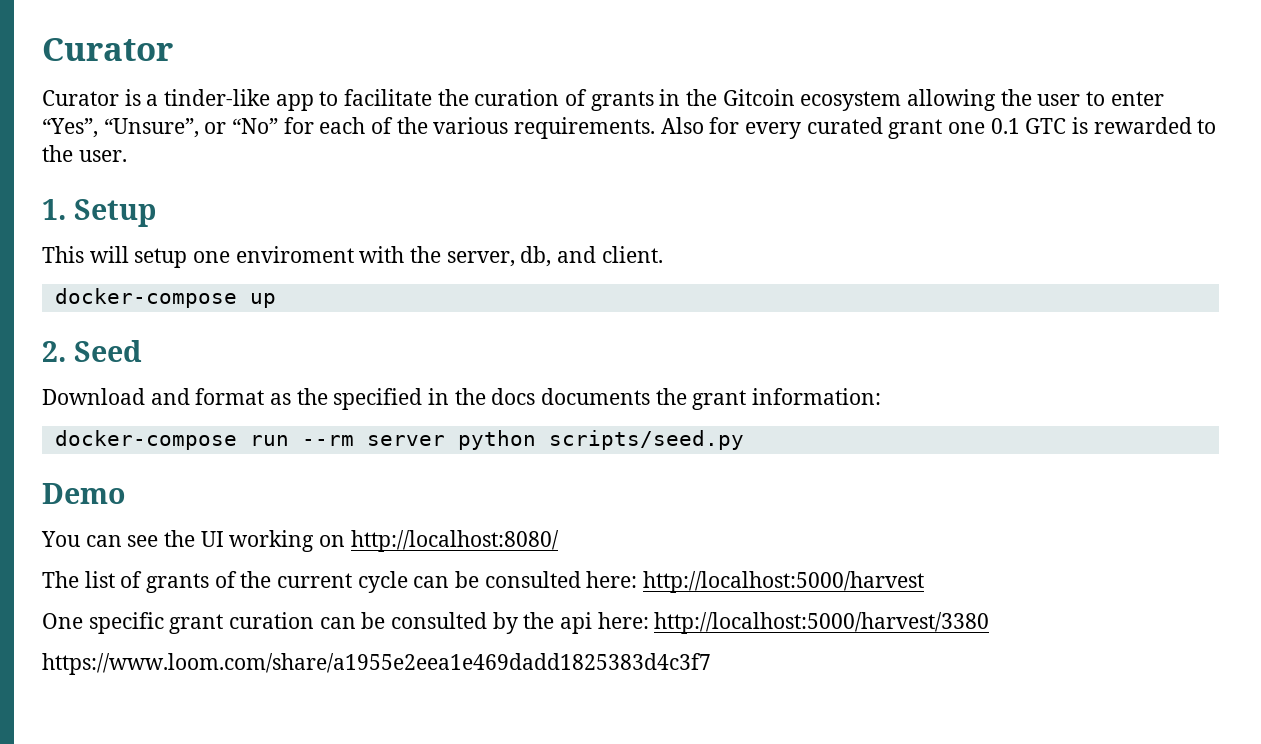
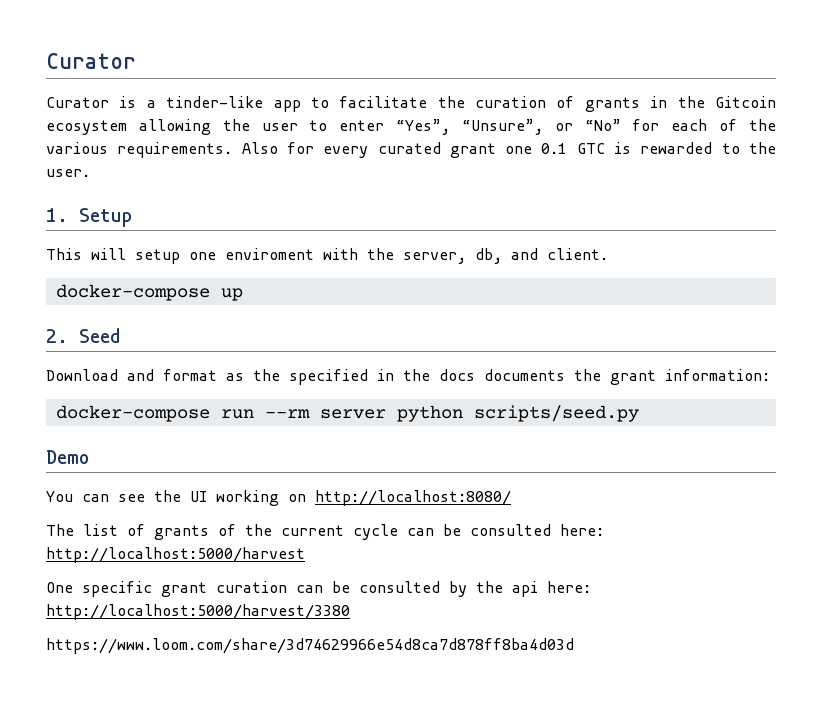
[42,653,711,675] https://www.loom.com/share/a1955e2eea1e469dadd1825383d4c3f7 -> [46,638,574,654] https://www.loom.com/share/3d74629966e54d8ca7d878ff8ba4d03d

